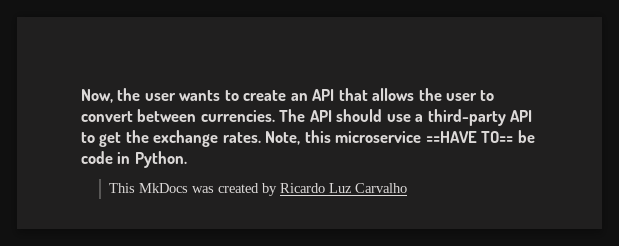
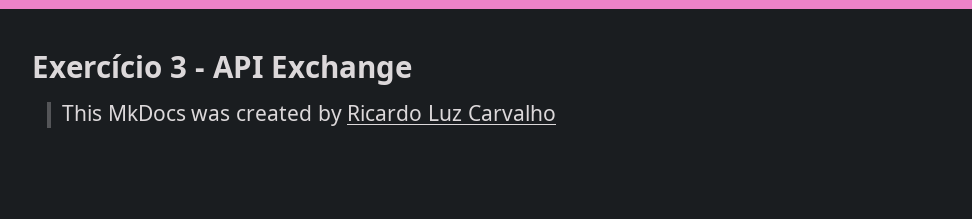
[81,88,495,103] [81,109,533,126] [81,130,535,147] [81,151,187,168] Now, the user wants to create an API that allows the user to convert between currencies. The API should use a third-party API to get the exchange rates. Note, this microservice ==HAVE TO== be code in Python. -> [32,54,412,85] Exercício 3 - API Exchange

